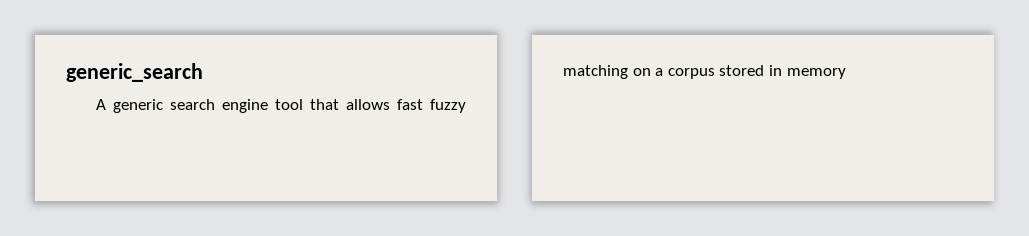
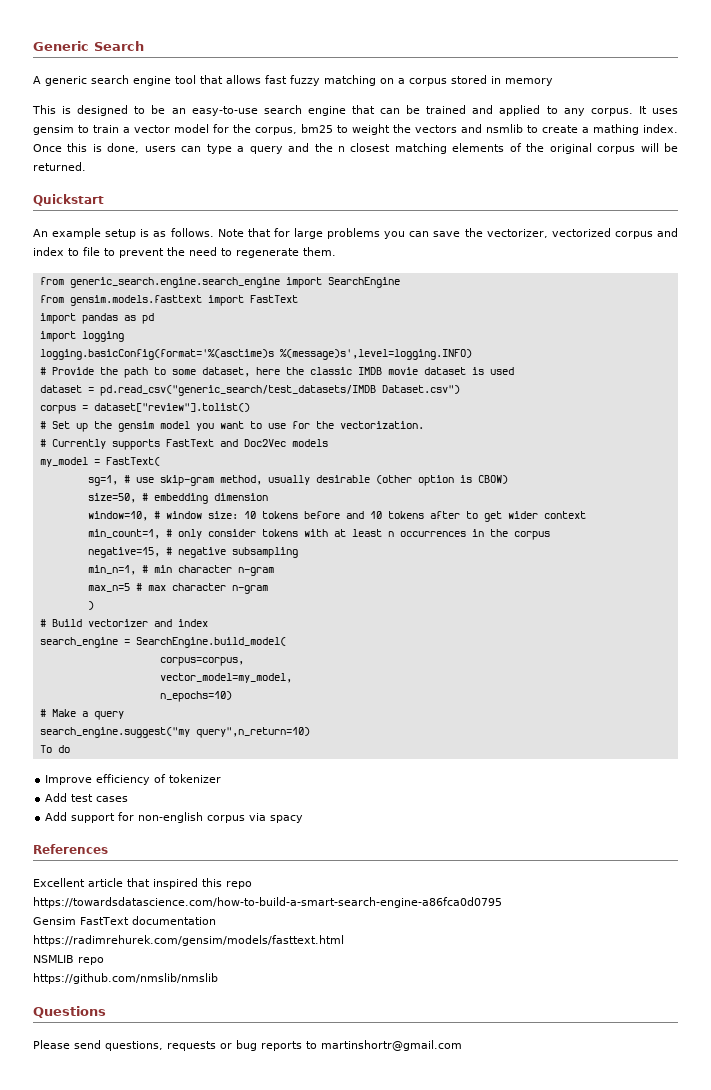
[66,63,203,82] generic_search -> [33,41,144,51] Generic Search
(846, 73) none -> [32,105,678,116] [33,124,678,135] [33,143,678,154] [33,162,86,171] [33,194,104,206] [33,228,678,239] [33,247,336,258] [39,277,400,288] [39,295,298,306] [39,313,154,324] [39,331,124,342] [39,349,472,360] [39,367,514,378] [39,385,460,396] [39,403,250,414] [39,421,424,432] [39,439,328,450] [39,457,160,467] [87,475,508,486] [87,493,268,504] [87,511,586,522] [87,529,550,540] [87,547,298,558] [87,565,274,576] [87,583,268,594] [87,601,94,610] [39,619,208,627] [39,637,286,648] [159,657,244,666] [159,673,292,683] [159,691,232,702] [39,709,124,720] [39,727,310,738] [39,745,70,753] [45,774,222,785] [45,793,129,802] [45,812,304,823] [33,844,108,854] [33,878,252,889] [33,897,502,908] [33,916,216,925] [33,935,344,946] [33,955,104,965] [33,973,218,984] [33,1006,106,1018] [33,1040,462,1051] // This is designed to be an easy-to-use search engine that can be trained and applied to any corpus. It uses gensim to train a vector model for the corpus, bm25 to weight the vectors and nsmlib to create a mathing index. Once this is done, users can type a query and the n closest matching elements of the original corpus will be returned. // Quickstart // An example setup is as follows. Note that for large problems you can save the vectorizer, vectorized corpus and index to file to prevent the need to regenerate them. // from generic_search.engine.search_engine import SearchEngine // from gensim.models.fasttext import FastText // import pandas as pd // import logging // logging.basicConfig(format='%(asctime)s %(message)s',level=logging.INFO) // # Provide the path to some dataset, here the classic IMDB movie dataset is used // dataset = pd.read_csv("generic_search/test_datasets/IMDB Dataset.csv") // corpus = dataset["review"].tolist() // # Set up the gensim model you want to use for the vectorization. // # Currently supports FastText and Doc2Vec models // my_model = FastText( // sg=1, # use skip-gram method, usually desirable (other option is CBOW) // size=50, # embedding dimension // window=10, # window size: 10 tokens before and 10 tokens after to get wider context // min_count=1, # only consider tokens with at least n occurrences in the corpus // negative=15, # negative subsampling // min_n=1, # min character n-gram // max_n=5 # max character n-gram // ) // # Build vectorizer and index // search_engine = SearchEngine.build_model( // corpus=corpus, // vector_model=my_model, // n_epochs=10) // # Make a query // search_engine.suggest("my query",n_return=10) // To do // Improve efficiency of tokenizer // Add test cases // Add support for non-english corpus via spacy // References // Excellent article that inspired this repo https://towardsdatascience.com/how-to-build-a-smart-search-engine-a86fca0d0795 // Gensim FastText documentation // https://radimrehurek.com/gensim/models/fasttext.html // NSMLIB repo // https://github.com/nmslib/nmslib // Questions // Please send questions, requests or bug reports to martinshortr@gmail.com

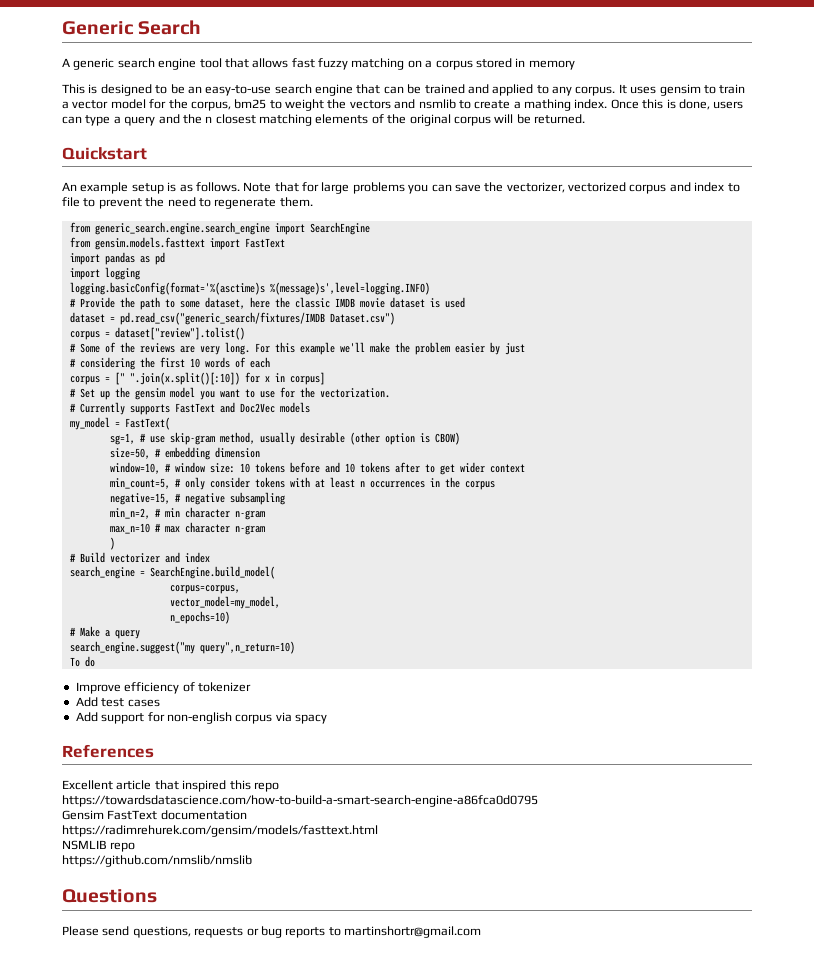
[99,385,376,396] pd.read_csv("generic_search/test_datasets/IMDB -> [119,312,325,325] pd.read_csv("generic_search/fixtures/IMDB
(250, 407) none -> [69,342,525,355] [69,357,270,370] [69,372,325,385] // # Some of the reviews are very long. For this example we'll make the problem easier by just // # considering the first 10 words of each // corpus = [" ".join(x.split()[:10]) for x in corpus]
[87,529,160,539] min_count=1, -> [109,478,170,489] min_count=5,
[87,565,136,575] min_n=1, -> [109,508,150,519] min_n=2,
[87,583,130,592] max_n=5 -> [109,523,150,534] max_n=10

